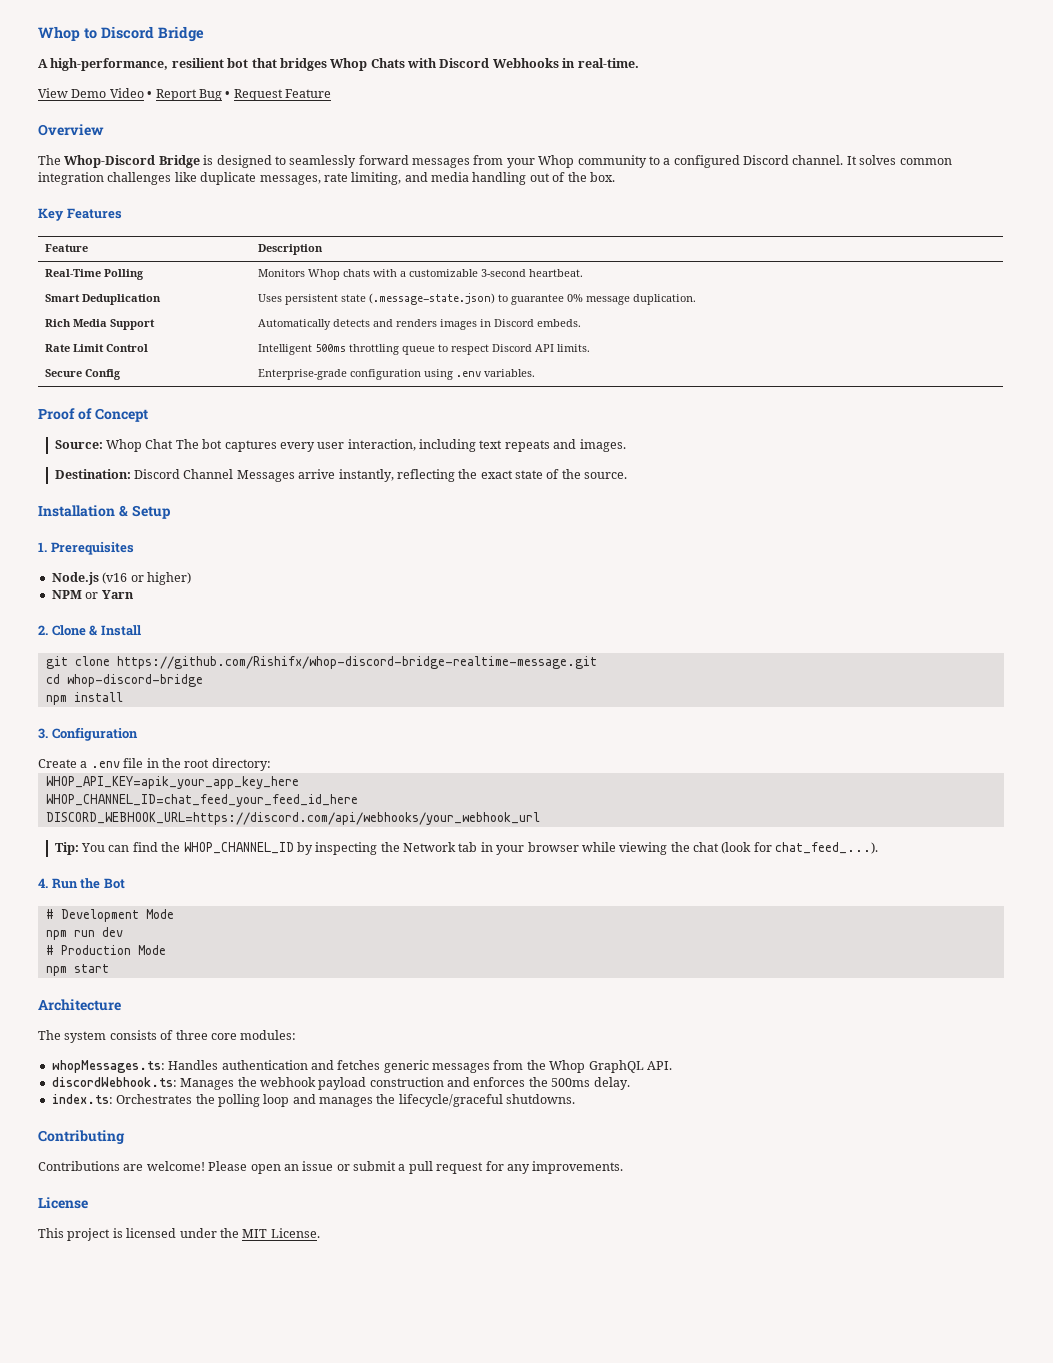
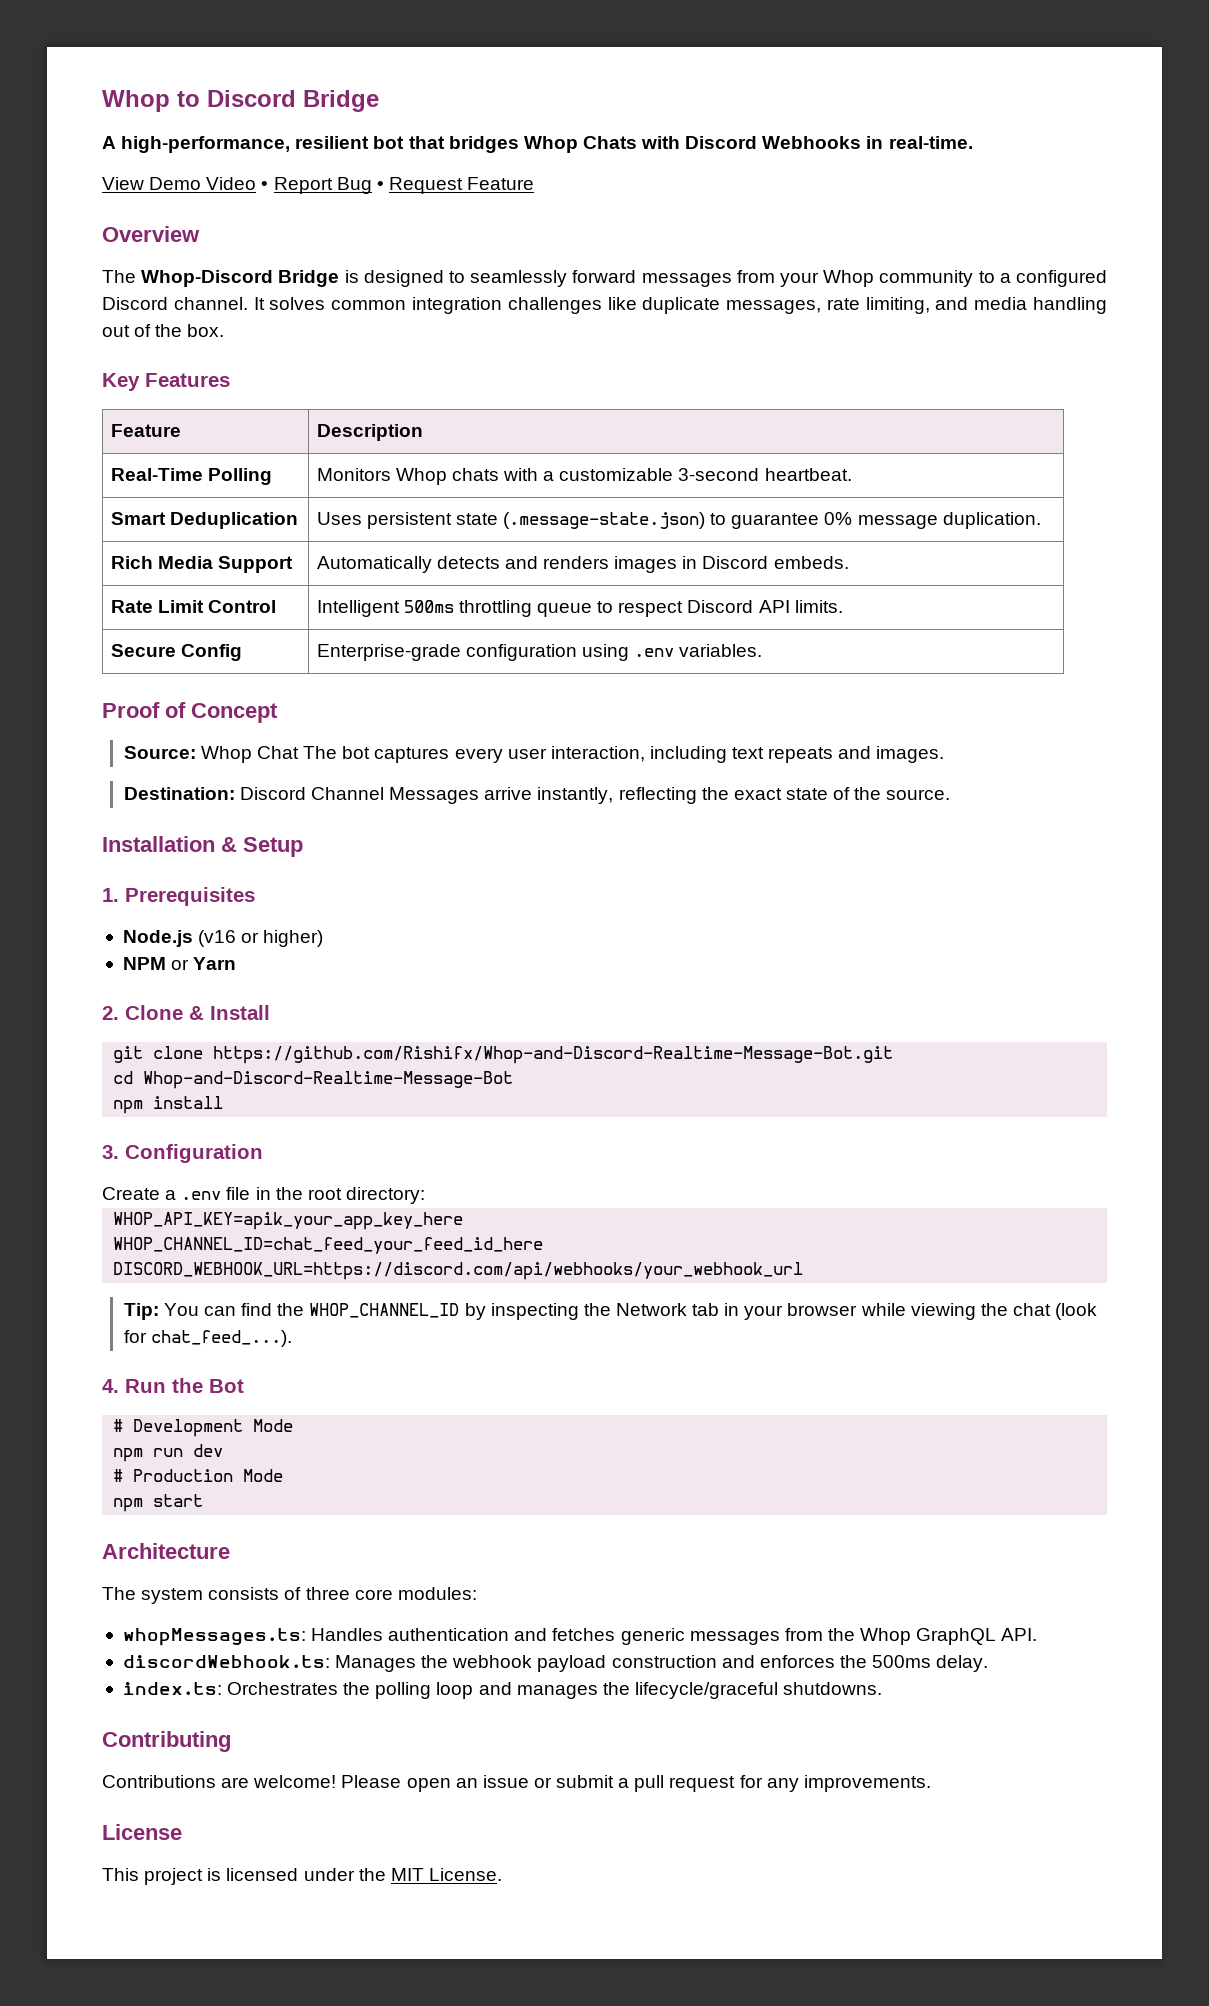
[116,656,597,669] https://github.com/Rishifx/whop-discord-bridge-realtime-message.git -> [213,1046,894,1064] https://github.com/Rishifx/Whop-and-Discord-Realtime-Message-Bot.git
[66,674,203,687] whop-discord-bridge -> [143,1071,514,1089] Whop-and-Discord-Realtime-Message-Bot

